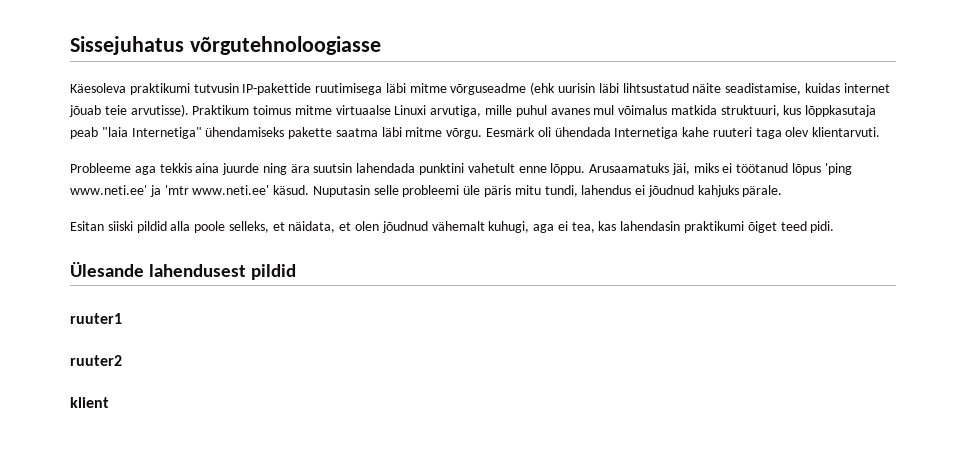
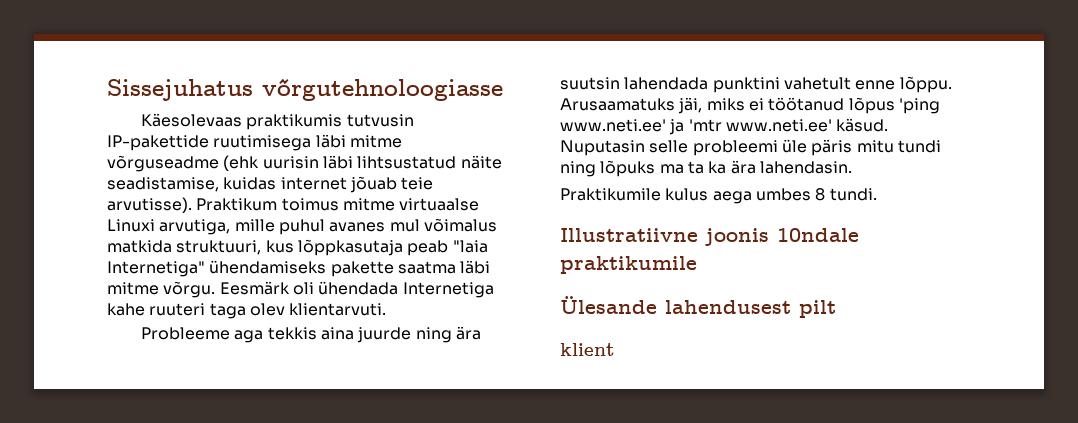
[70,83,190,95] Käesoleva praktikumi -> [140,113,343,130] Käesolevaas praktikumis
[544,185,783,197] [70,221,835,233] tundi, lahendus ei jõudnud kahjuks pärale. // Esitan siiski pildid alla poole selleks, et näidata, et olen jõudnud vähemalt kuhugi, aga ei tea, kas lahendasin praktikumi õiget teed pidi. -> [897,140,941,153] [560,160,852,177] [560,188,877,204] [560,228,859,246] [560,256,697,274] tundi ning lõpuks ma ta ka ära lahendasin. // Praktikumile kulus aega umbes 8 tundi. // Illustratiivne joonis 10ndale praktikumile
[251,264,297,280] [70,313,122,324] [70,355,122,366] pildid // ruuter1 // ruuter2 -> [799,300,836,318] pilt

